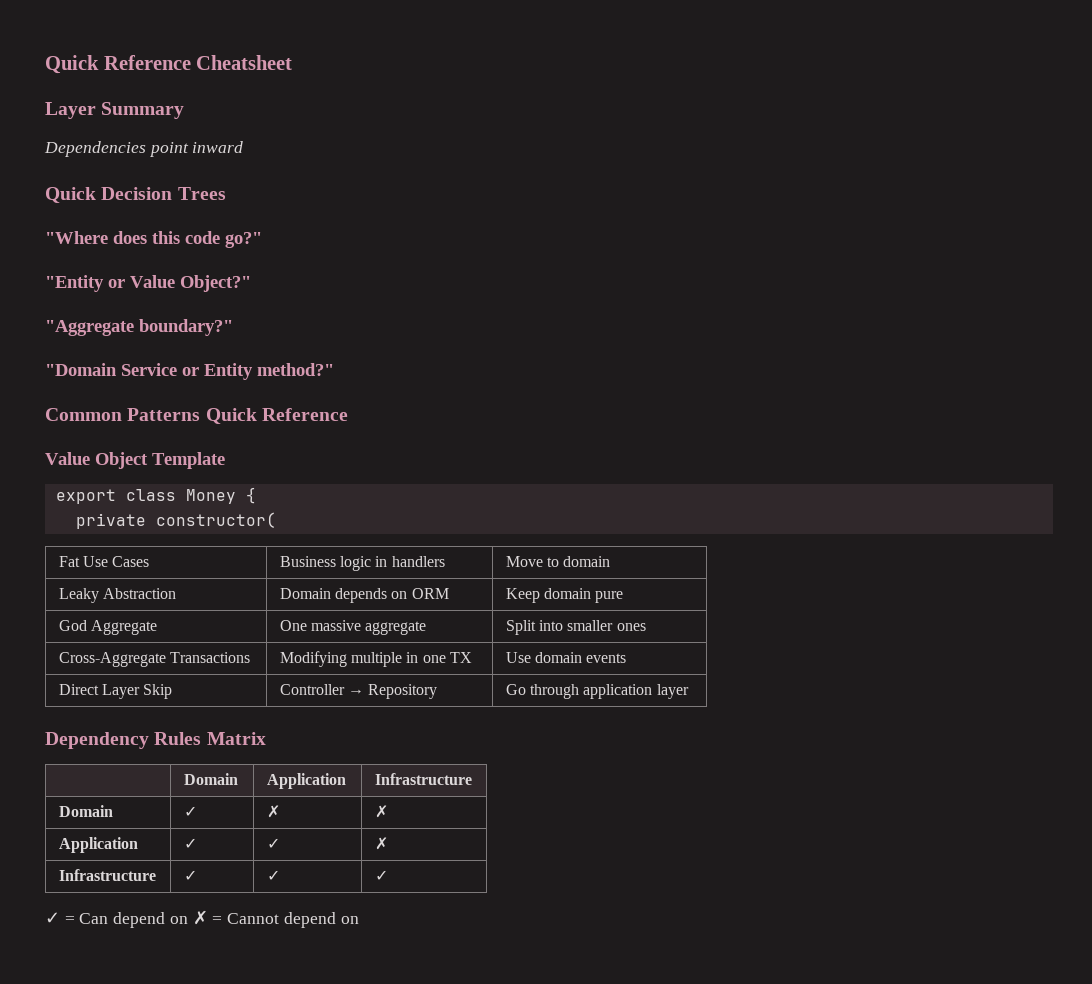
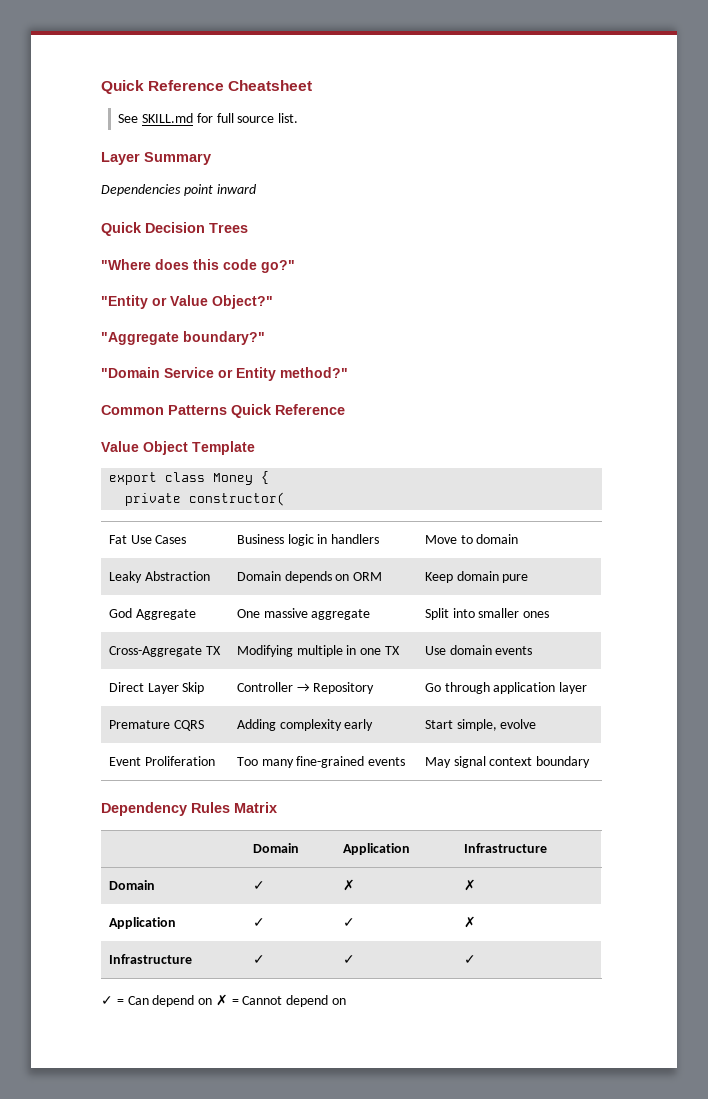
(293, 62) none -> [118,113,299,123] // See SKILL.md for full source list.
[170,652,251,663] Transactions -> [205,646,221,655] TX
(689, 691) none -> [108,720,204,731] [236,719,374,731] [424,719,537,731] [108,756,215,766] [236,756,406,768] [424,756,591,768] // Premature CQRS | Adding complexity early | Start simple, evolve // Event Proliferation | Too many fine-grained events | May signal context boundary

